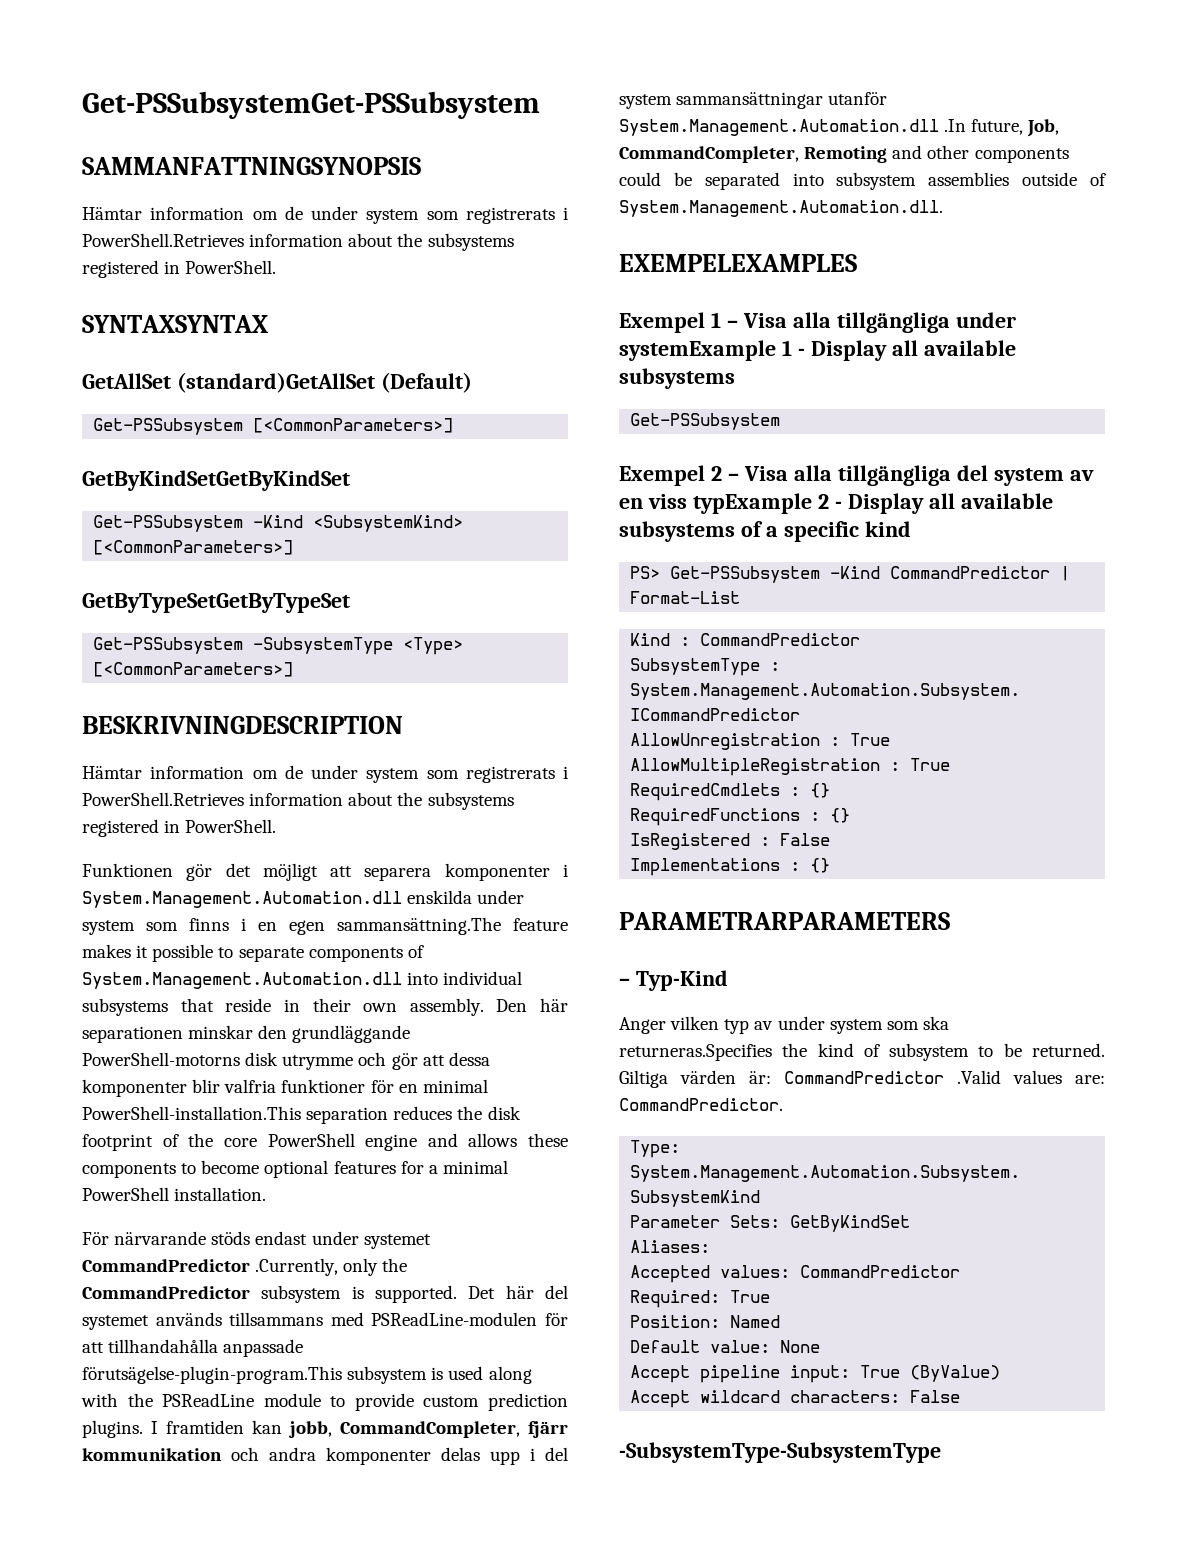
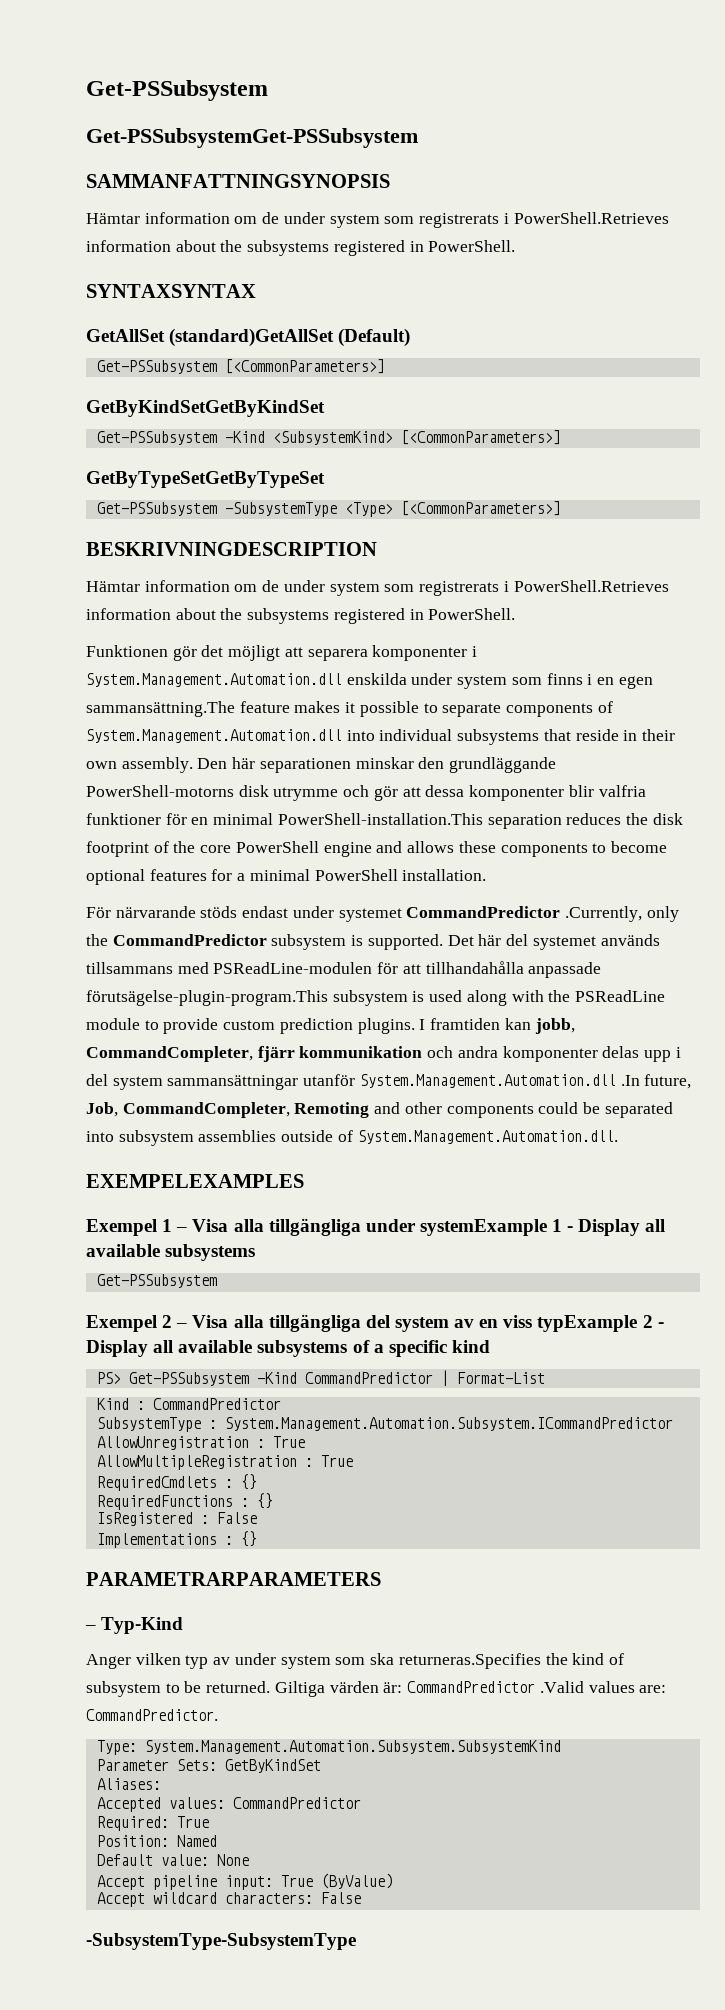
(82, 105) none -> [86,80,268,101] Get-PSSubsystem //

